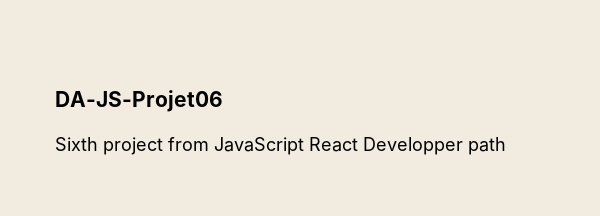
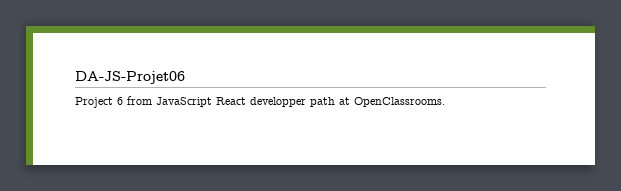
[55,137,163,155] Sixth project -> [75,97,123,108] Project 6
[363,137,506,155] Developper path -> [250,97,445,107] developper path at OpenClassrooms.

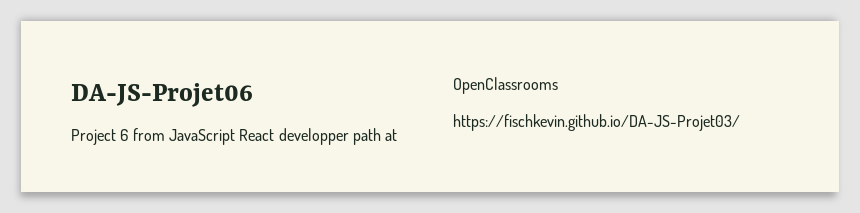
[354,97,445,107] OpenClassrooms. -> [453,77,558,94] [453,114,740,131] OpenClassrooms // https://fischkevin.github.io/DA-JS-Projet03/

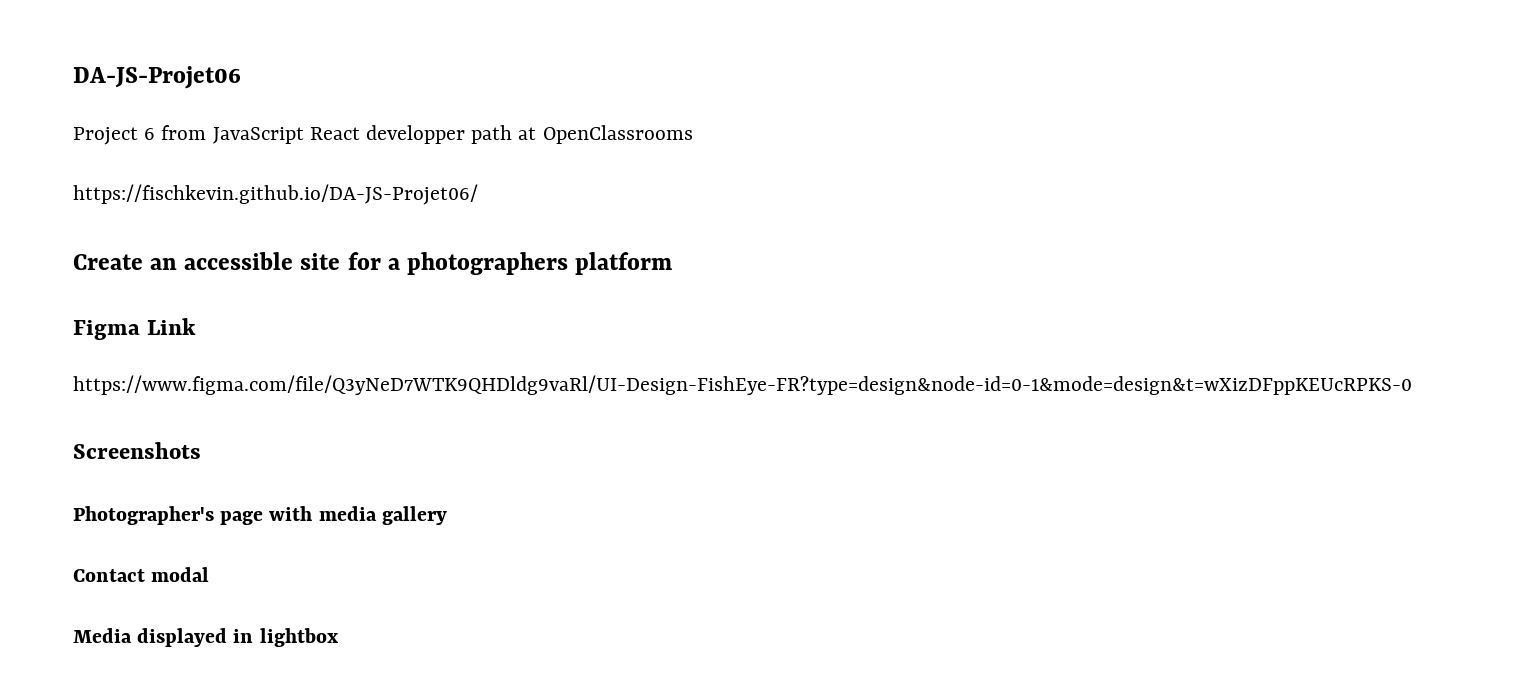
[453,114,740,131] https://fischkevin.github.io/DA-JS-Projet03/ -> [73,184,478,205] [73,252,673,275] [73,318,196,340] [73,375,1412,395] [73,442,201,459] [73,506,447,525] [73,567,210,582] [73,628,339,647] https://fischkevin.github.io/DA-JS-Projet06/ // Create an accessible site for a photographers platform // Figma Link // https://www.figma.com/file/Q3yNeD7WTK9QHDldg9vaRl/UI-Design-FishEye-FR?type=design&node-id=0-1&mode=design&t=wXizDFppKEUcRPKS-0 // Screenshots // Photographer's page with media gallery // Contact modal // Media displayed in lightbox

